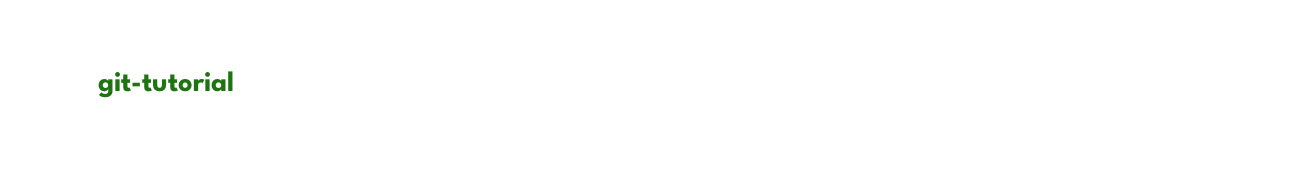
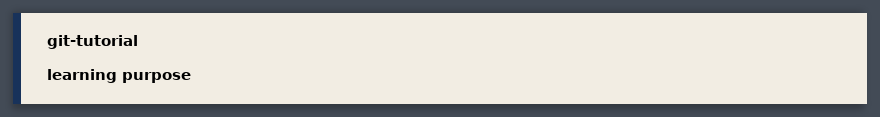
(234, 84) none -> [47,69,191,83] // learning purpose

